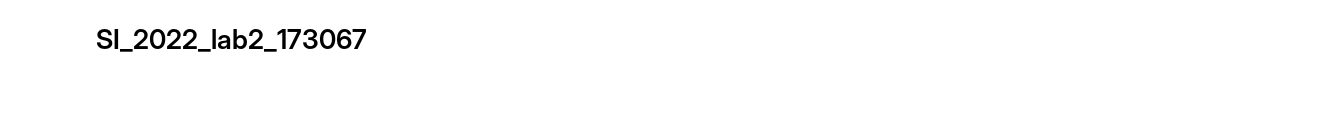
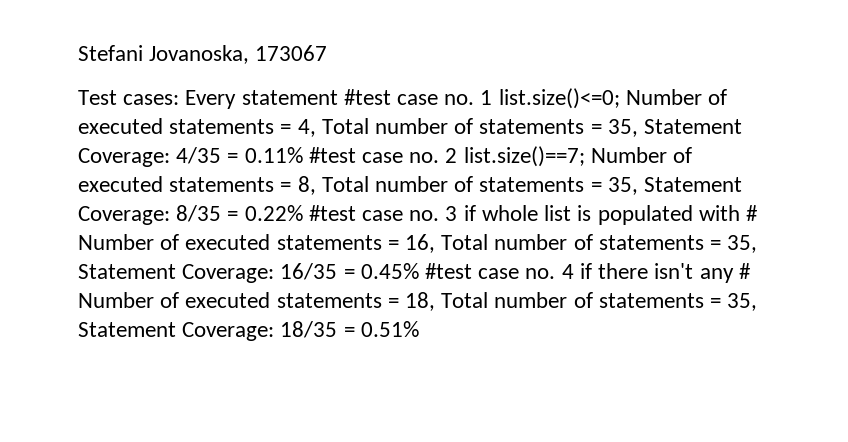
[96,29,367,52] SI_2022_lab2_173067 -> [78,45,328,64] [78,88,728,109] [78,118,743,137] [78,146,693,167] [78,176,743,195] [78,205,758,225] [78,234,758,253] [78,263,751,283] [78,292,758,311] [78,321,419,341] Stefani Jovanoska, 173067 // Test cases: Every statement #test case no. 1 list.size()<=0; Number of executed statements = 4, Total number of statements = 35, Statement Coverage: 4/35 = 0.11% #test case no. 2 list.size()==7; Number of executed statements = 8, Total number of statements = 35, Statement Coverage: 8/35 = 0.22% #test case no. 3 if whole list is populated with # Number of executed statements = 16, Total number of statements = 35, Statement Coverage: 16/35 = 0.45% #test case no. 4 if there isn't any # Number of executed statements = 18, Total number of statements = 35, Statement Coverage: 18/35 = 0.51%

